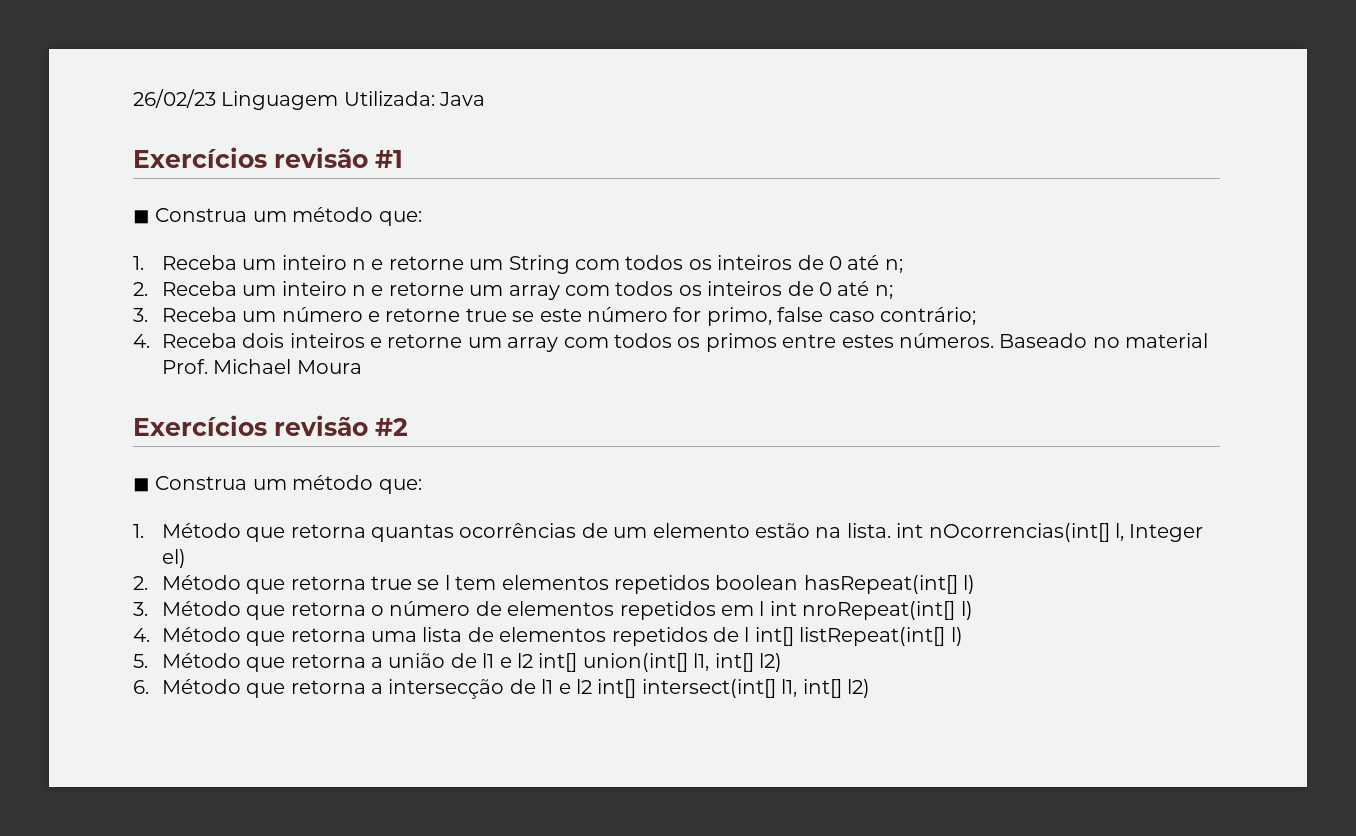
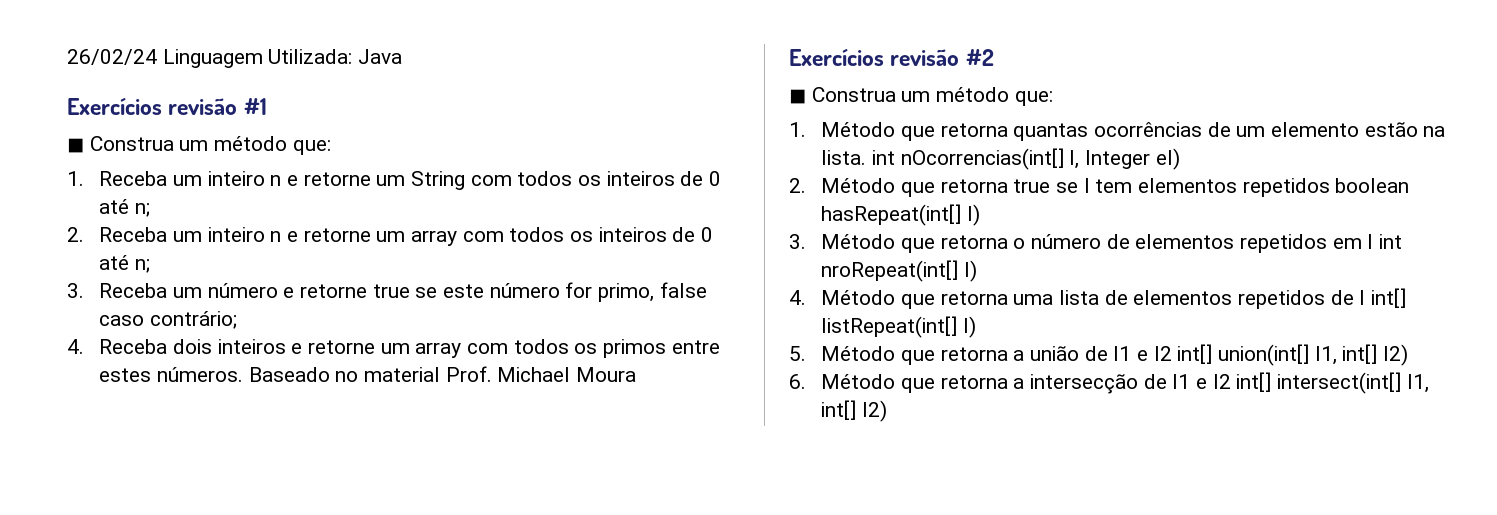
[133,89,216,108] 26/02/23 -> [67,49,157,65] 26/02/24

